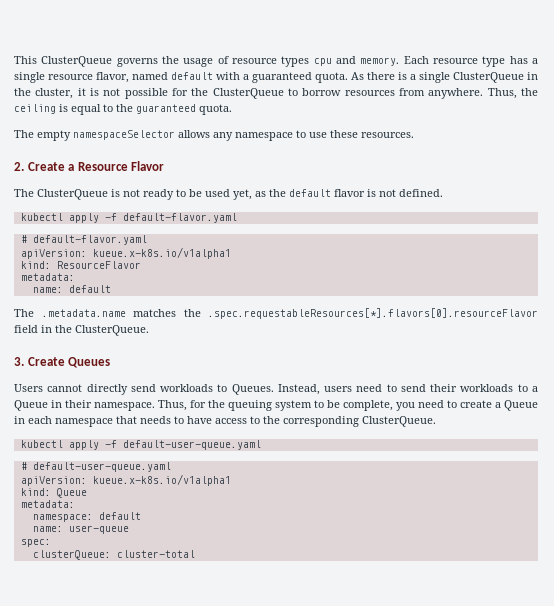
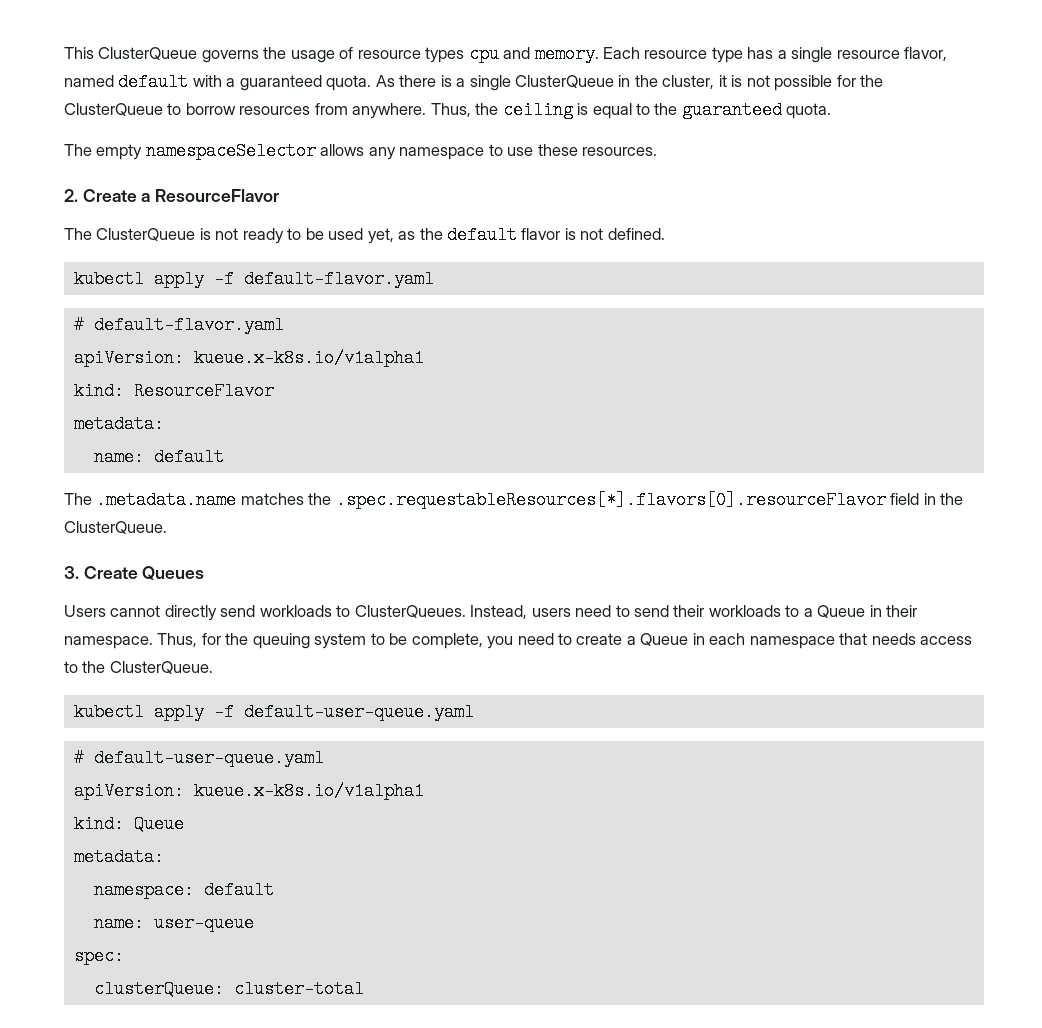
[77,161,165,171] Resource Flavor -> [155,189,280,202] ResourceFlavor
[231,384,274,395] Queues. -> [354,605,466,618] ClusterQueues.
[174,416,212,424] to have -> (916, 639) none
[283,416,359,427] corresponding -> (106, 667) none

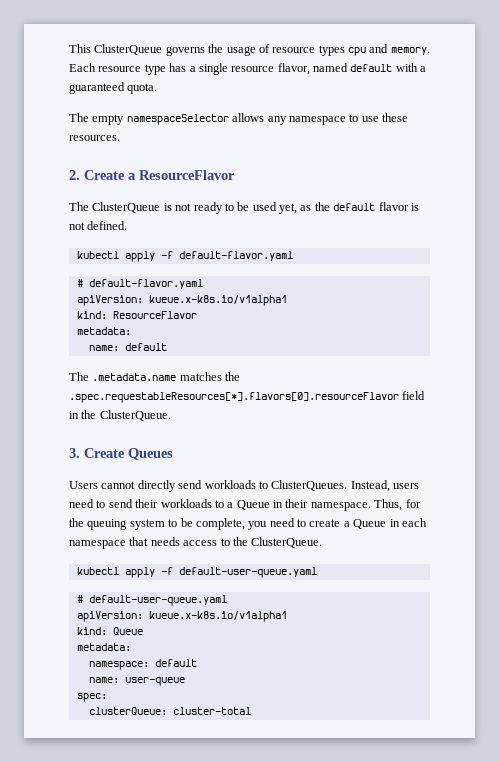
[375,75,884,91] [64,101,832,119] As there is a single ClusterQueue in the cluster, it is not possible for the ClusterQueue to borrow resources from anywhere. Thus, the ceiling is equal to the guaranteed quota. -> (158, 88) none

